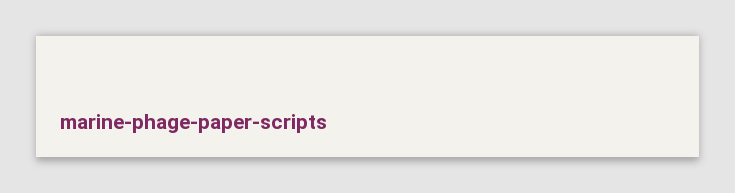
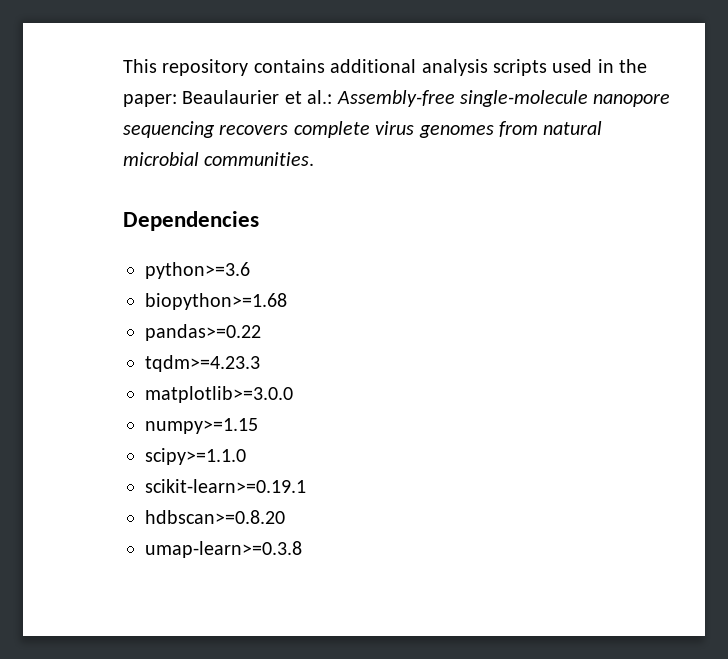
[60,114,327,133] marine-phage-paper-scripts -> [123,59,648,76] [123,90,671,107] [123,121,603,138] [123,152,315,166] [123,211,259,231] [145,262,250,279] [145,293,287,310] [145,324,261,341] [145,355,260,372] [145,386,293,403] [145,418,258,434] [145,448,246,465] [145,479,306,493] [145,510,285,524] [145,541,302,558] This repository contains additional analysis scripts used in the paper: Beaulaurier et al.: Assembly-free single-molecule nanopore sequencing recovers complete virus genomes from natural microbial communities. // Dependencies // python>=3.6 // biopython>=1.68 // pandas>=0.22 // tqdm>=4.23.3 // matplotlib>=3.0.0 // numpy>=1.15 // scipy>=1.1.0 // scikit-learn>=0.19.1 // hdbscan>=0.8.20 // umap-learn>=0.3.8

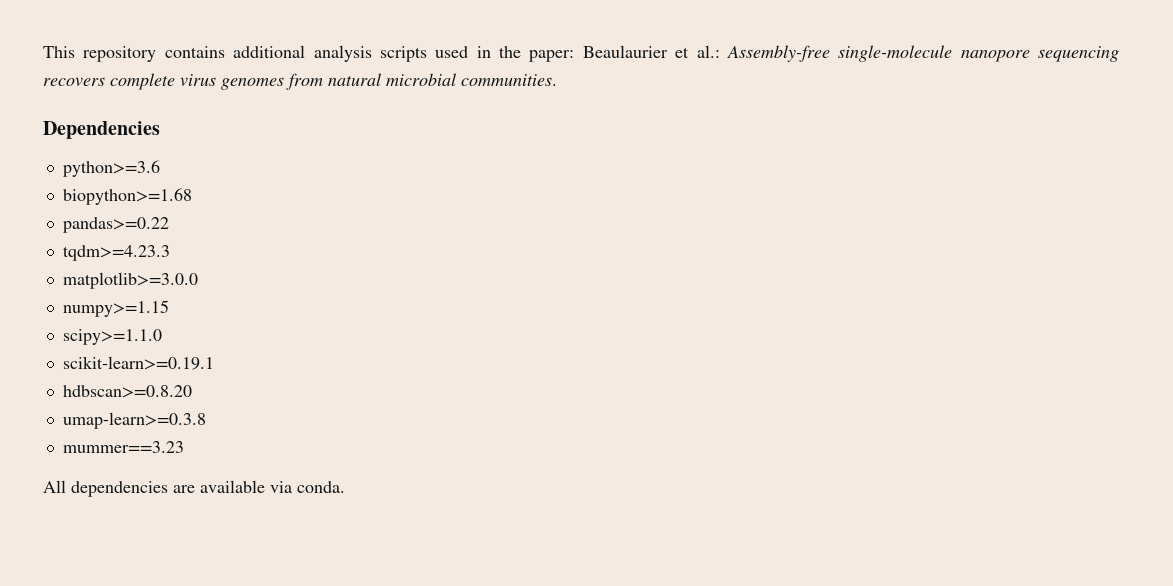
(302, 549) none -> [62,441,184,453] [43,480,345,497] // mummer==3.23 // All dependencies are available via conda.

